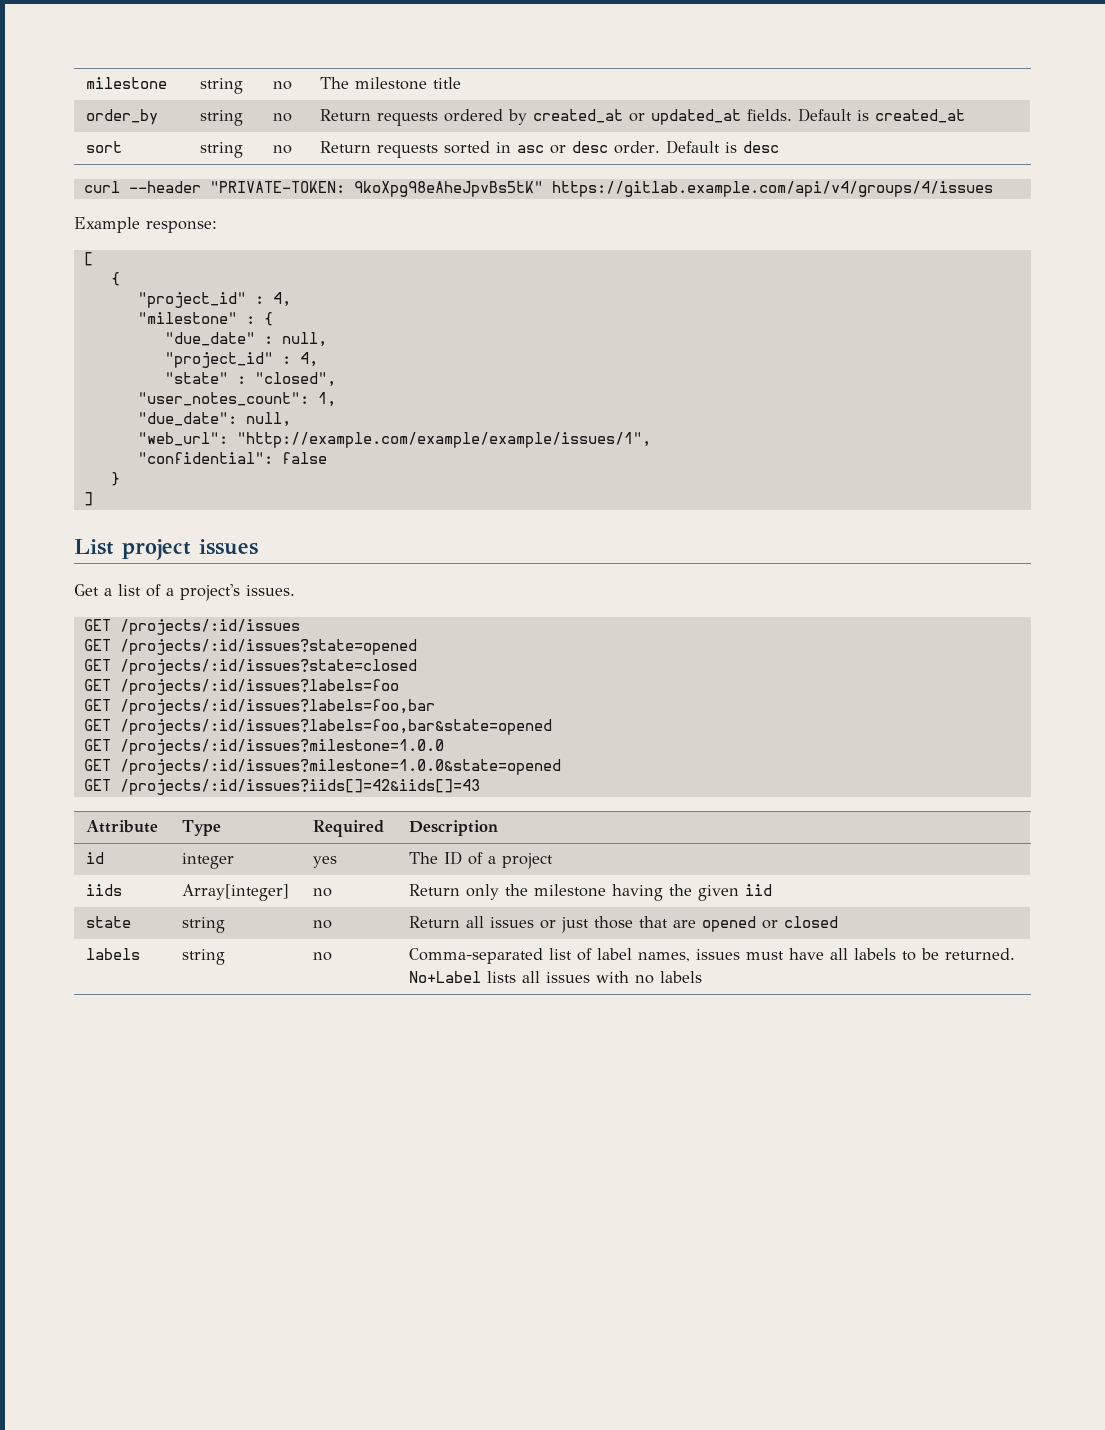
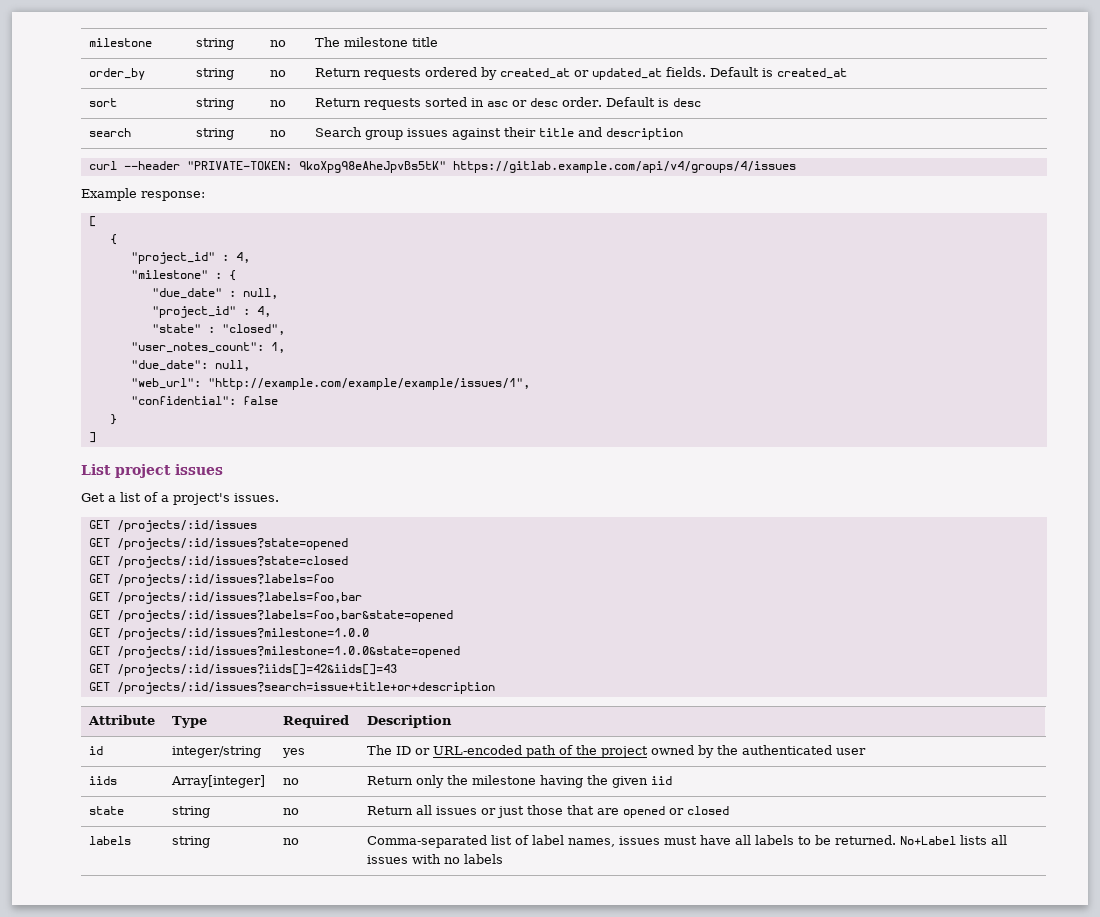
(779, 147) none -> [89,128,132,137] [196,128,235,140] [270,130,287,137] [315,127,684,140] // search | string | no | Search group issues against their title and description
(480, 787) none -> [88,682,495,694] // GET /projects/:id/issues?search=issue+title+or+description
[181,853,234,869] integer -> [172,746,262,758] integer/string
[467,852,553,869] of a project -> [415,745,867,758] or URL-encoded path of the project owned by the authenticated user

